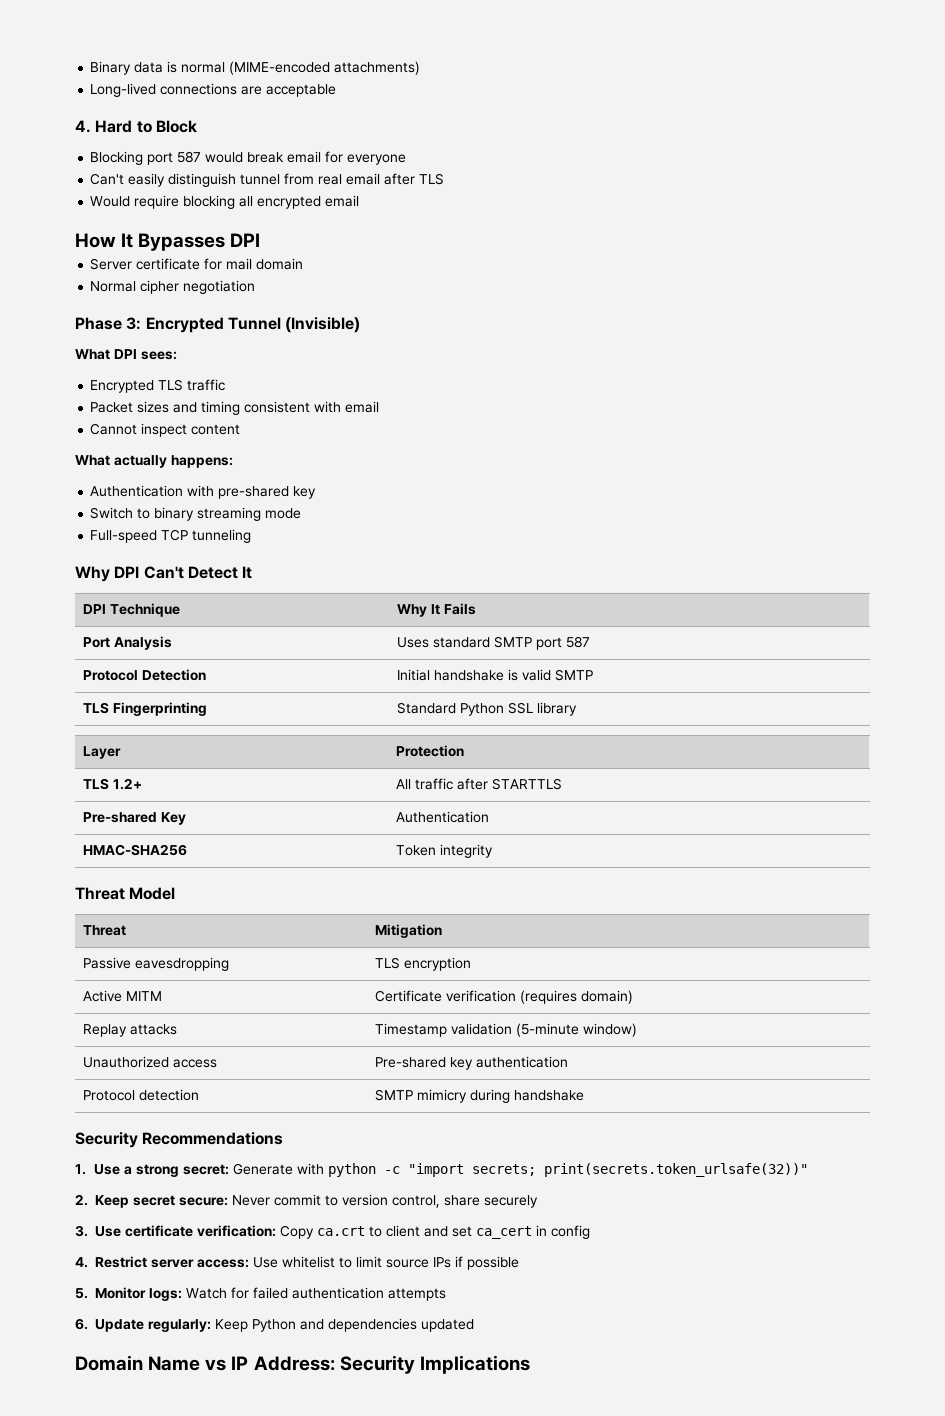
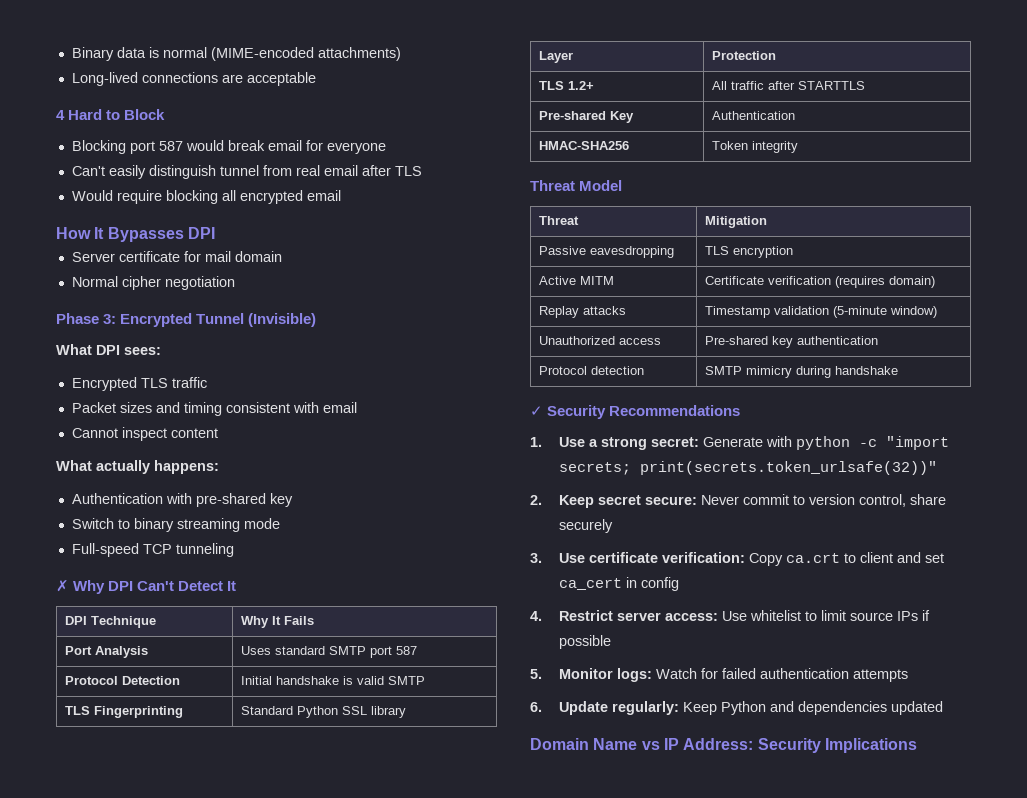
[75,120,91,133] 4. -> [56,110,65,120] 4
(252, 536) none -> [56,580,69,592] ✗
(585, 1095) none -> [530,406,543,416] ✓

